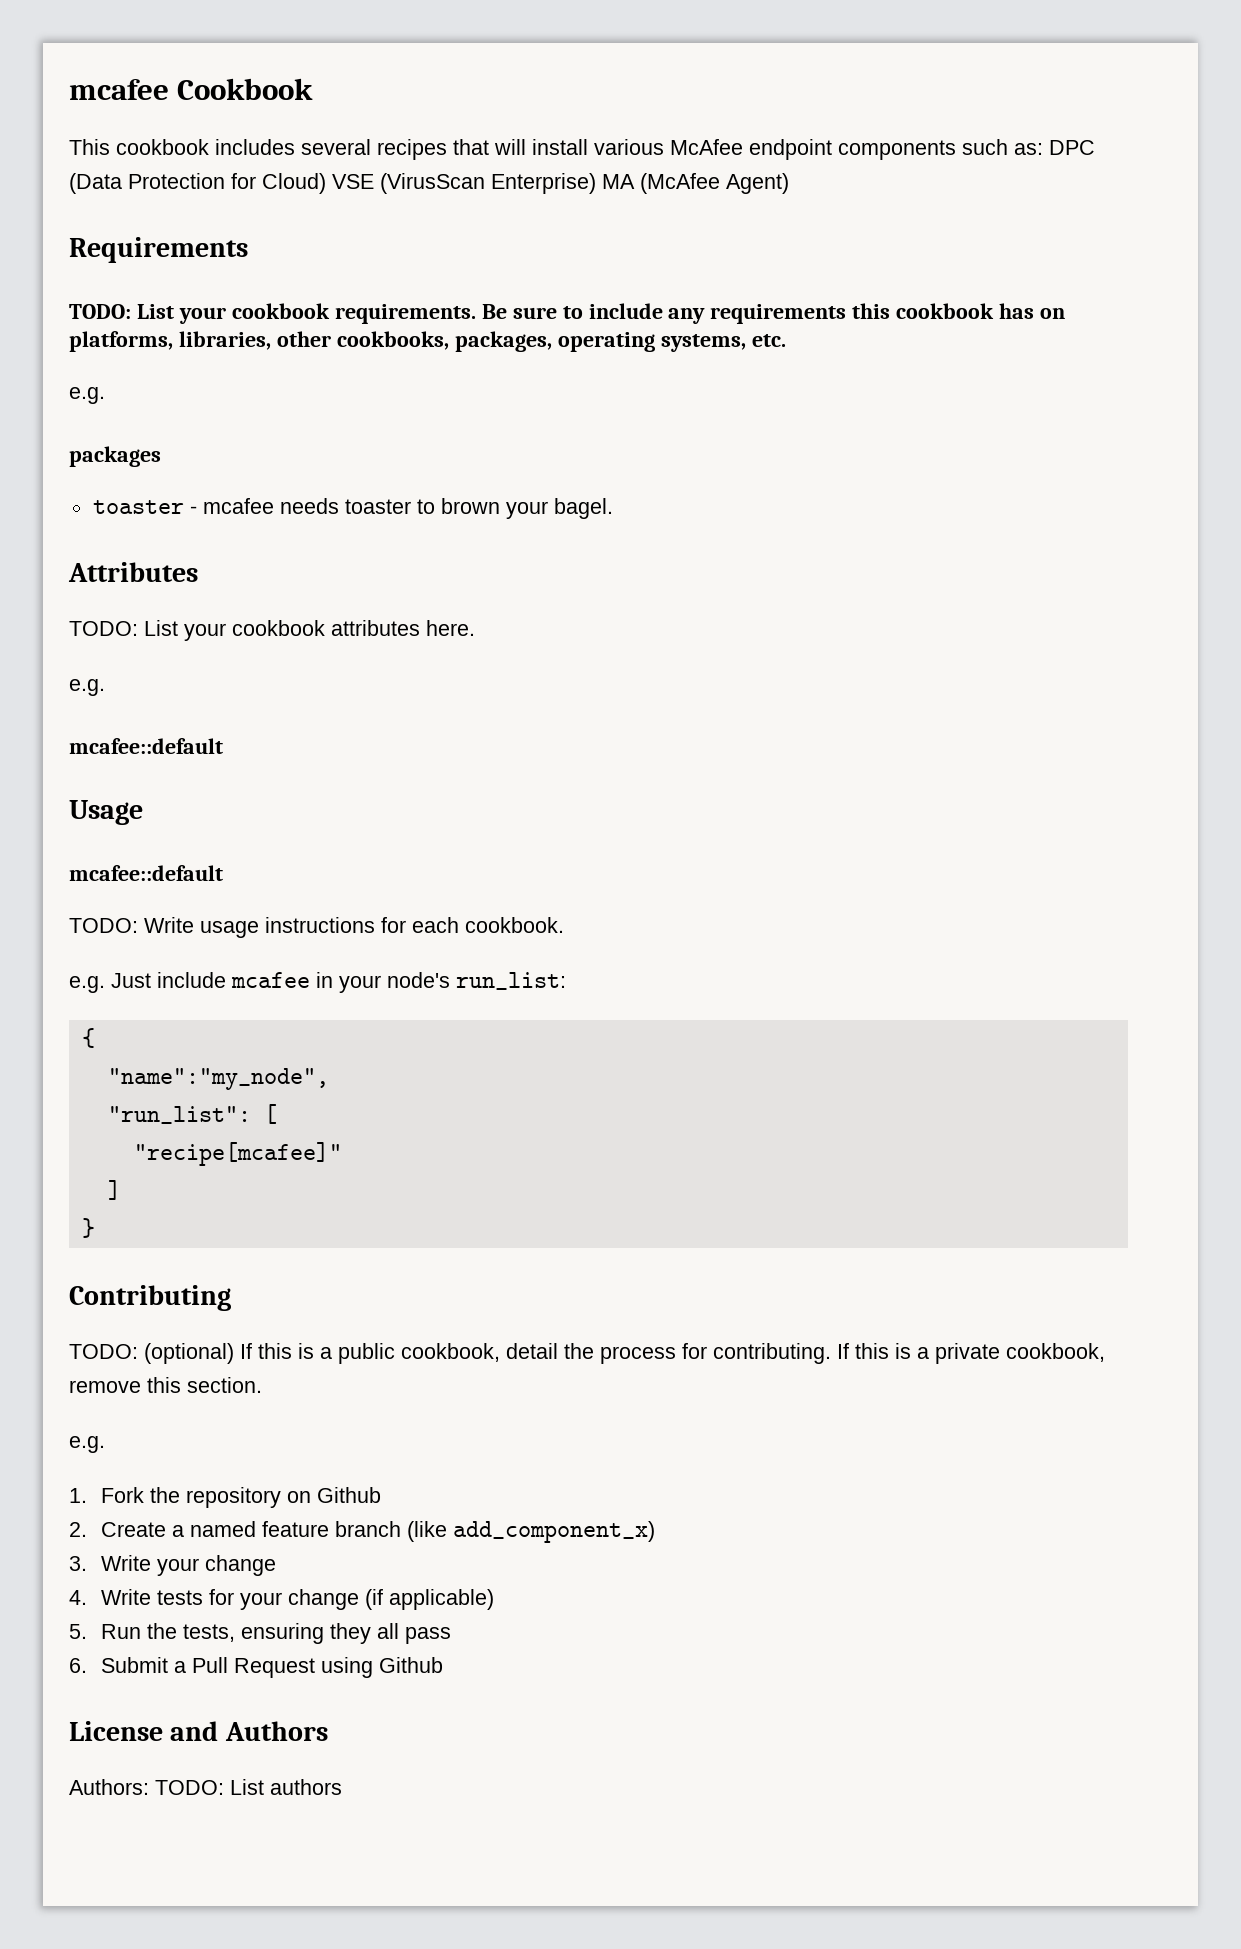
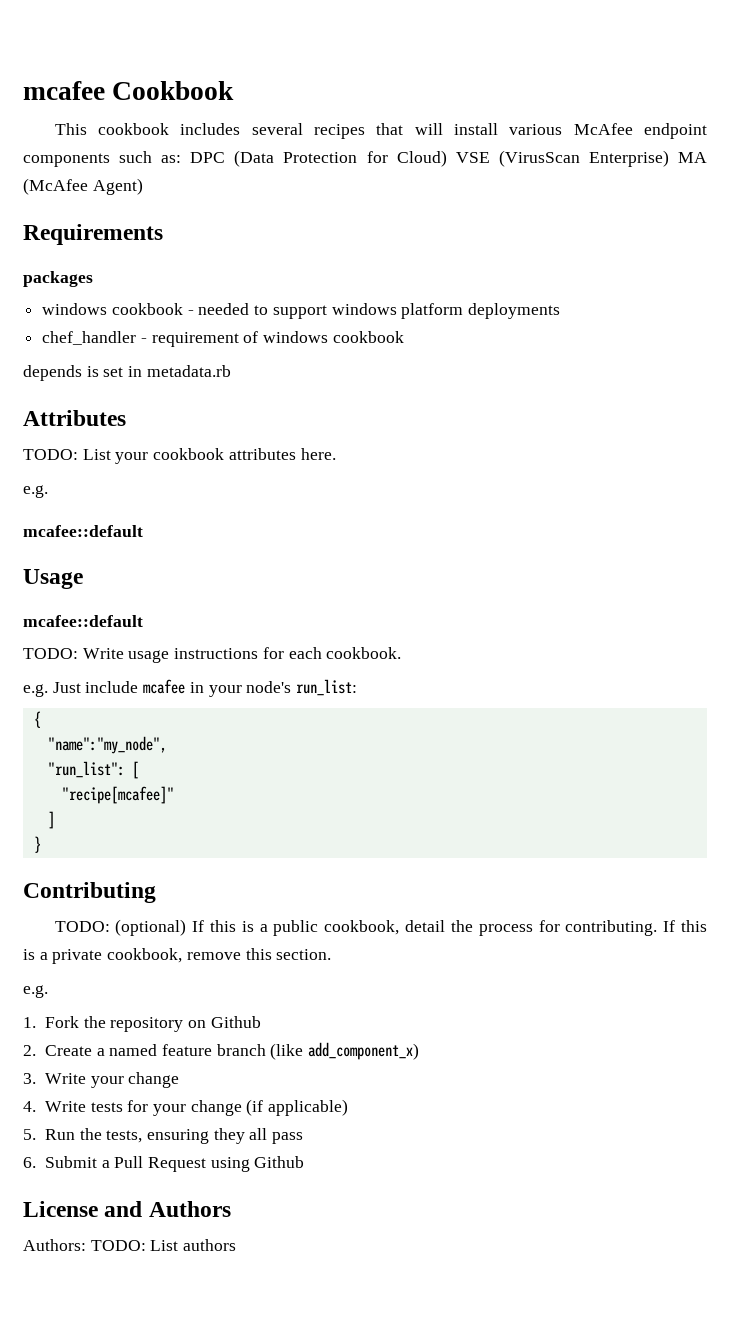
[69,303,1066,324] [69,331,786,352] [69,387,105,404] [69,446,161,467] [92,498,613,519] TODO: List your cookbook requirements. Be sure to include any requirements this cookbook has on platforms, libraries, other cookbooks, packages, operating systems, etc. // e.g. // packages // toaster - mcafee needs toaster to brown your bagel. -> [23,271,93,287] [42,303,561,319] [42,331,404,347] [23,365,231,381] packages // windows cookbook - needed to support windows platform deployments // chef_handler - requirement of windows cookbook // depends is set in metadata.rb

